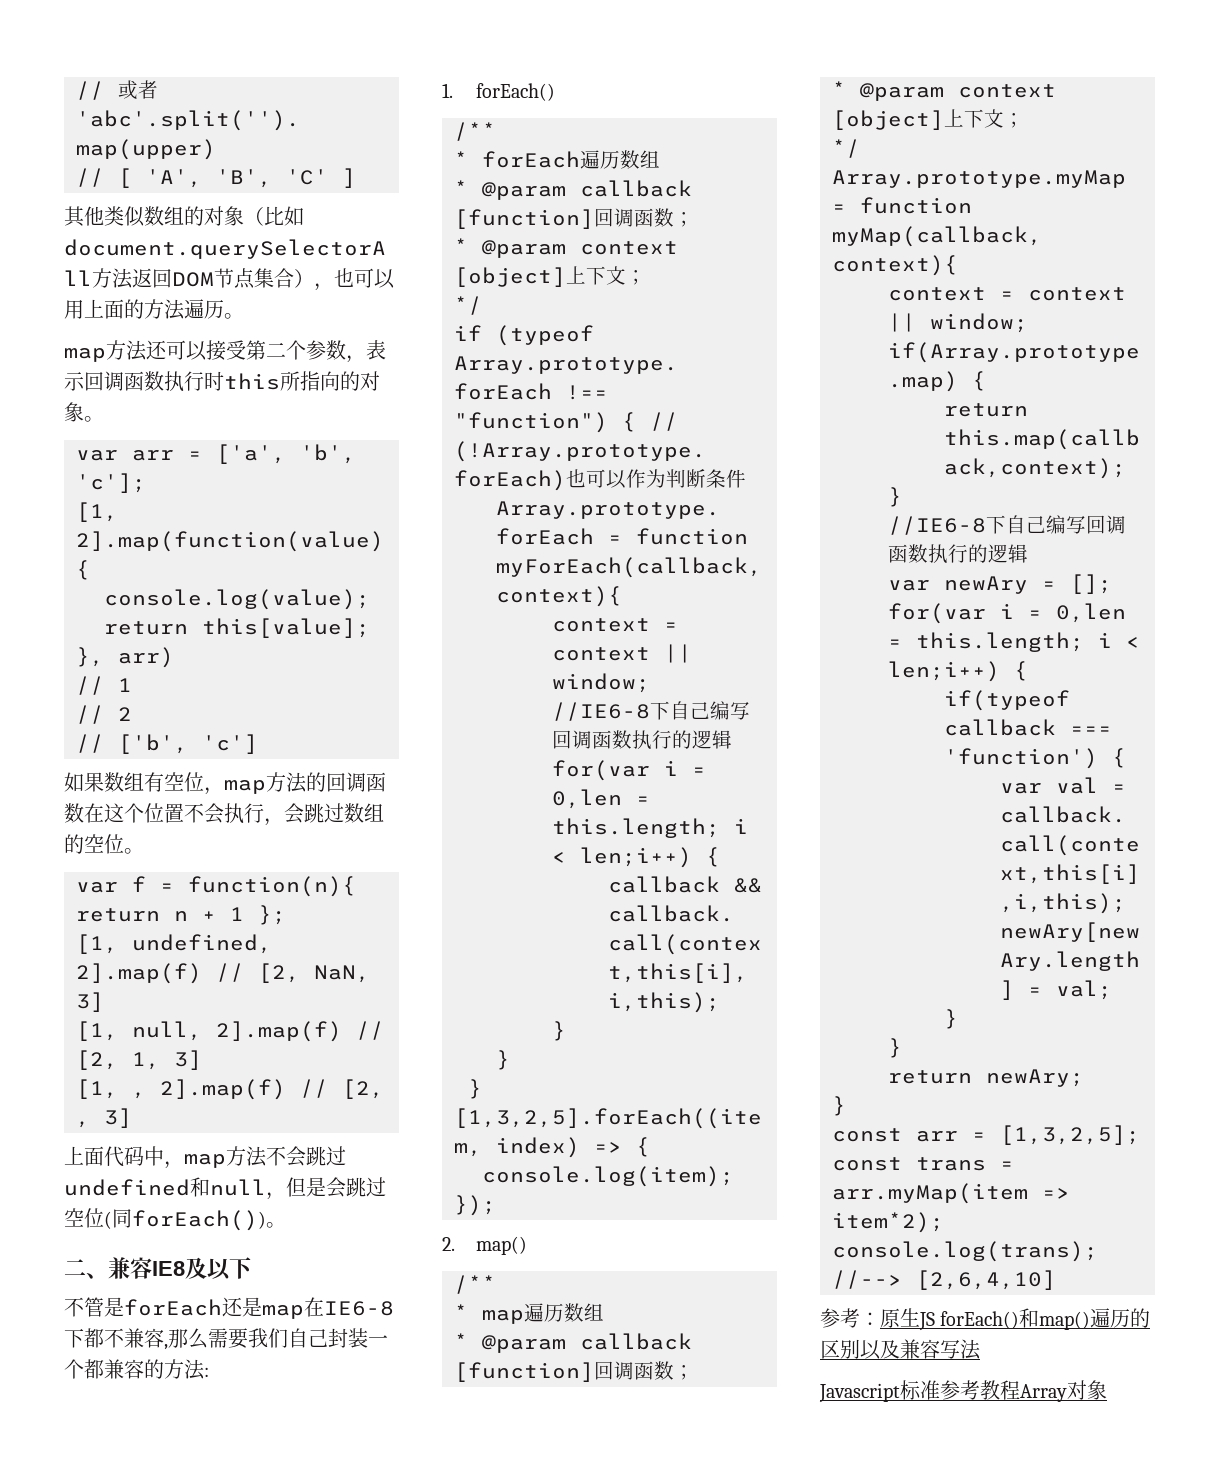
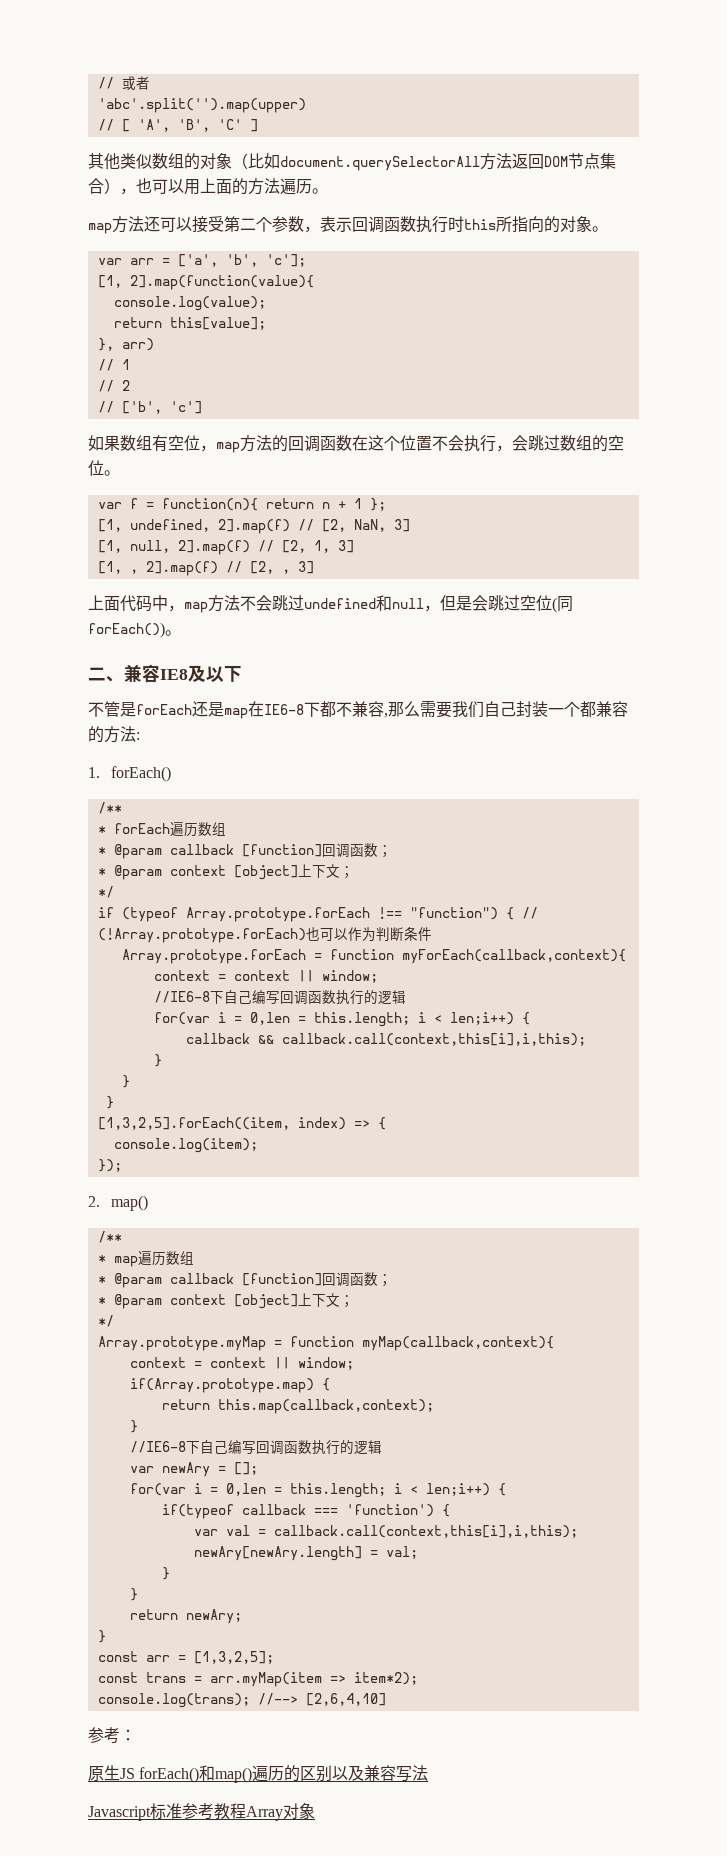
(880, 1319) none -> (136, 1735) //

